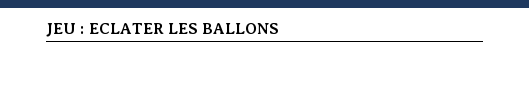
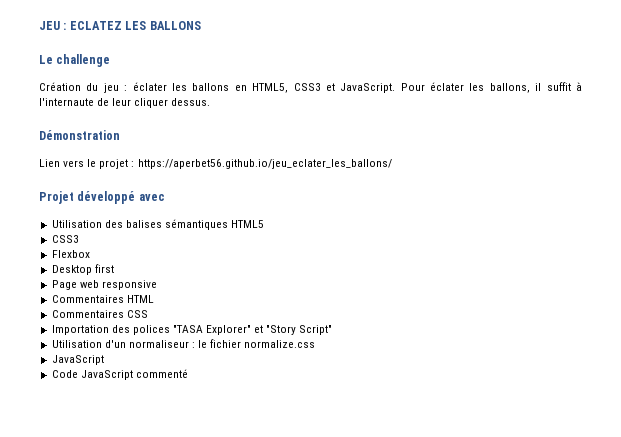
[88,23,164,34] ECLATER -> [69,21,122,30] ECLATEZ
(280, 28) none -> [39,54,111,67] [39,82,583,93] [39,98,211,108] [39,130,120,140] [39,159,392,169] [39,191,165,204] [51,219,265,230] [51,235,79,243] [51,250,90,258] [51,264,114,275] [51,280,157,290] [51,295,154,303] [51,310,148,318] [51,325,333,335] [51,339,316,348] [51,355,104,365] [51,369,188,380] // Le challenge // Création du jeu : éclater les ballons en HTML5, CSS3 et JavaScript. Pour éclater les ballons, il suffit à l'internaute de leur cliquer dessus. // Démonstration // Lien vers le projet : https://aperbet56.github.io/jeu_eclater_les_ballons/ // Projet développé avec // Utilisation des balises sémantiques HTML5 // CSS3 // Flexbox // Desktop first // Page web responsive // Commentaires HTML // Commentaires CSS // Importation des polices "TASA Explorer" et "Story Script" // Utilisation d'un normaliseur : le fichier normalize.css // JavaScript // Code JavaScript commenté

